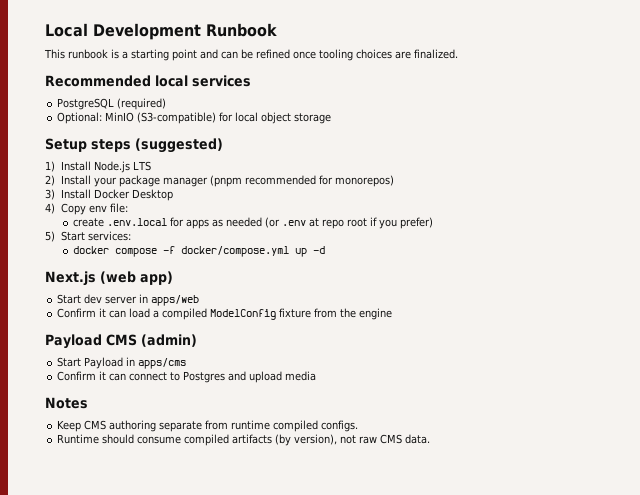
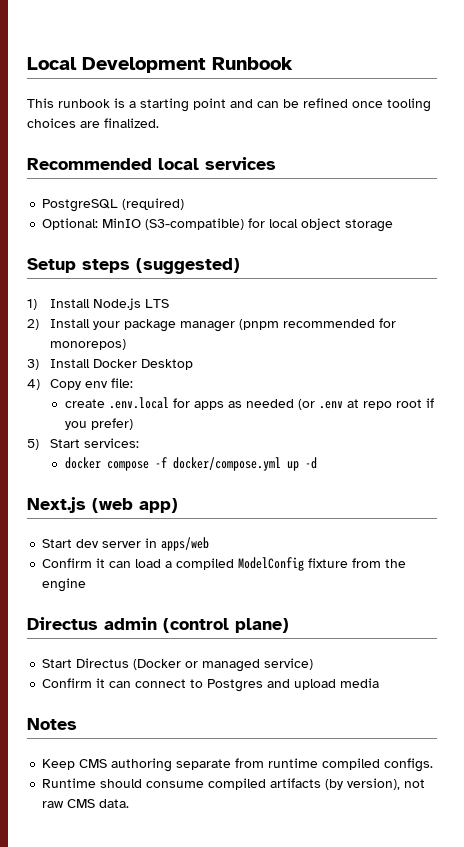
[45,334,197,349] [57,357,187,369] Payload CMS (admin) // Start Payload in apps/cms -> [27,617,289,633] [42,658,314,672] Directus admin (control plane) // Start Directus (Docker or managed service)

